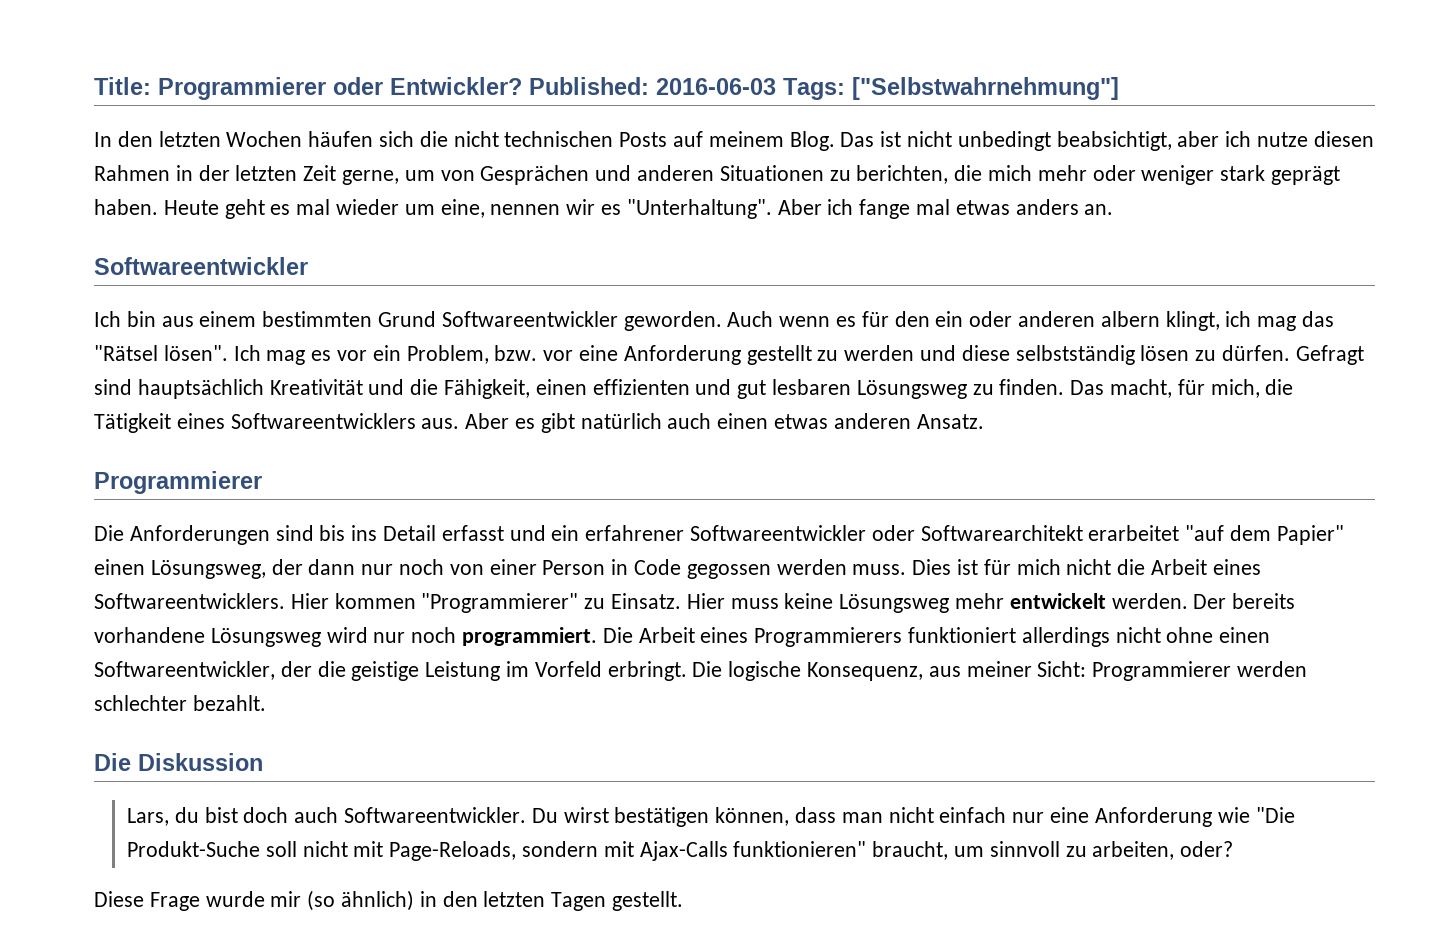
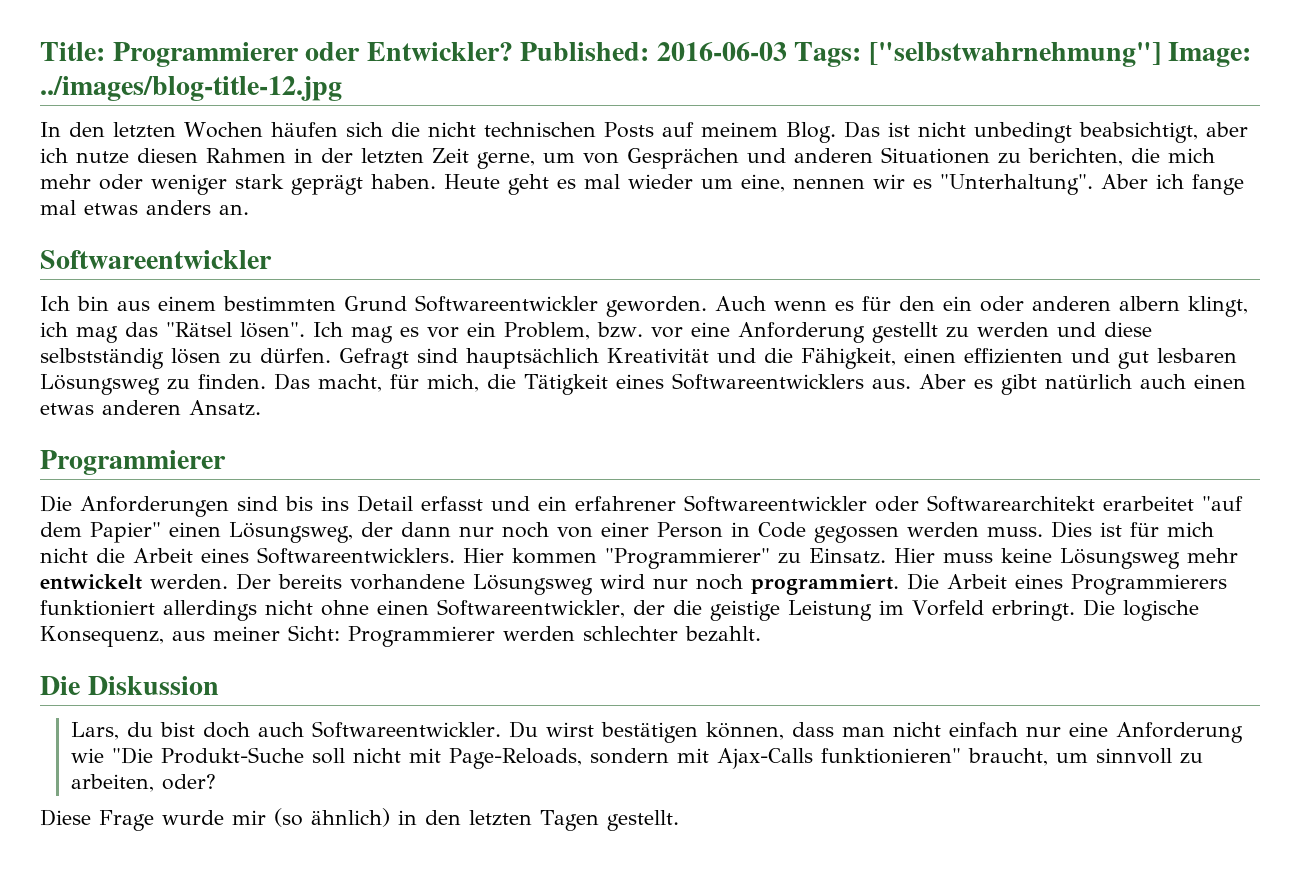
[852,77,1119,100] ["Selbstwahrnehmung"] -> [868,42,1252,67] [40,76,342,101] ["selbstwahrnehmung"] Image: ../images/blog-title-12.jpg

